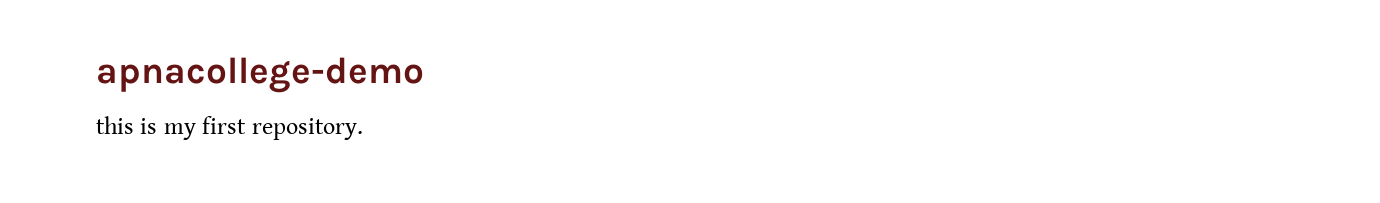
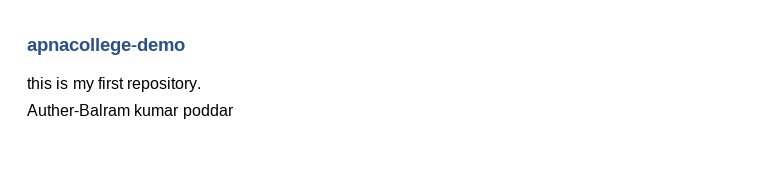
(363, 129) none -> [27,104,234,119] // Auther-Balram kumar poddar

